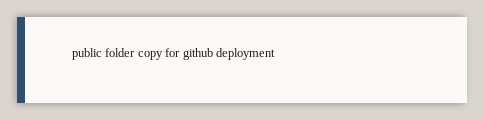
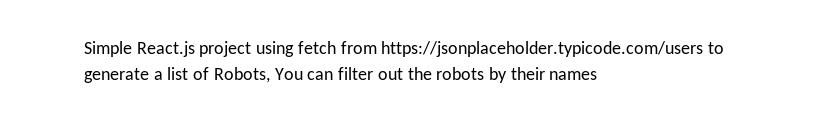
[72,48,275,60] public folder copy for github deployment -> [84,41,725,57] [84,67,598,83] Simple React.js project using fetch from https://jsonplaceholder.typicode.com/users to generate a list of Robots, You can filter out the robots by their names

